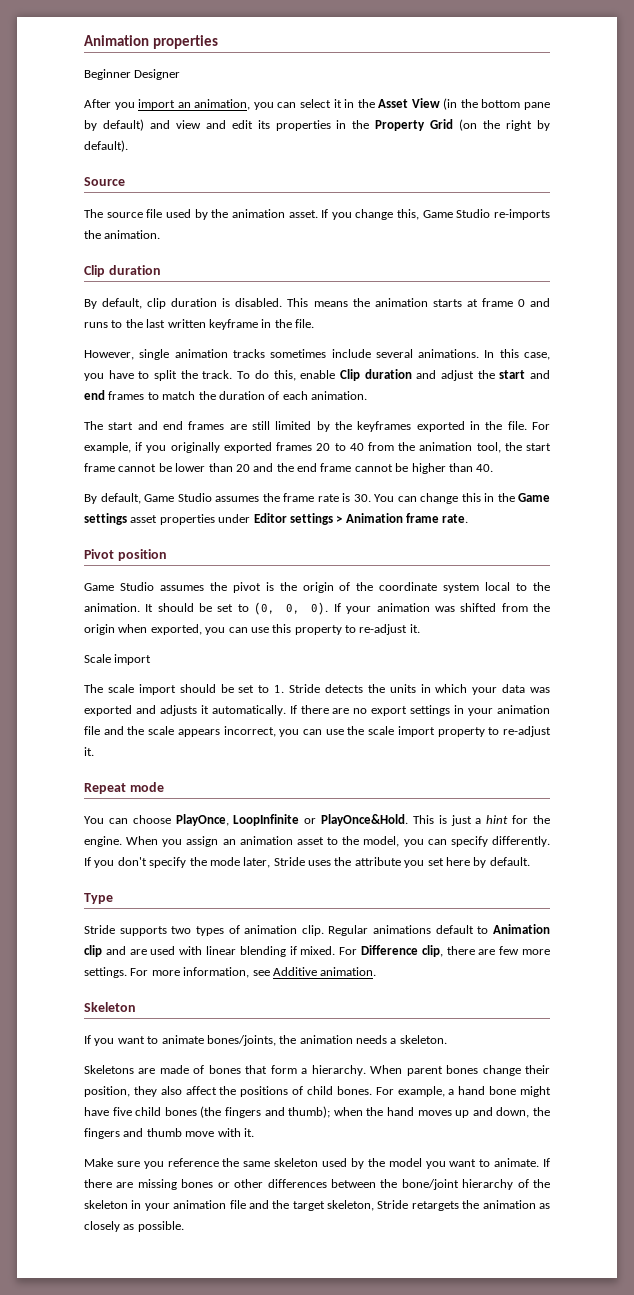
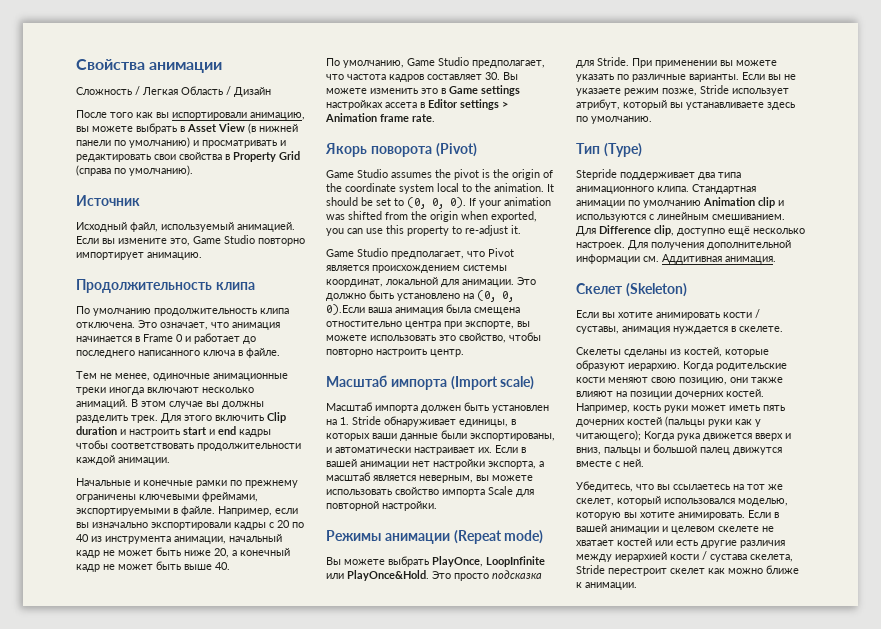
[84,35,218,49] [84,69,181,80] [84,98,550,110] [84,119,550,131] [84,140,128,152] [84,177,125,186] [84,209,550,220] [84,230,161,239] [84,265,161,277] [84,298,550,309] [84,319,314,330] [84,349,550,360] [84,369,550,381] [84,390,367,400] [84,421,550,432] [84,442,551,453] [84,463,494,474] [84,493,550,504] [84,513,251,525] Animation properties // Beginner Designer // After you import an animation, you can select it in the Asset View (in the bottom pane by default) and view and edit its properties in the Property Grid (on the right by default). // Source // The source file used by the animation asset. If you change this, Game Studio re-imports the animation. // Clip duration // By default, clip duration is disabled. This means the animation starts at frame 0 and runs to the last written keyframe in the file. // However, single animation tracks sometimes include several animations. In this case, you have to split the track. To do this, enable Clip duration and adjust the start and end frames to match the duration of each animation. // The start and end frames are still limited by the keyframes exported in the file. For example, if you originally exported frames 20 to 40 from the animation tool, the start frame cannot be lower than 20 and the end frame cannot be higher than 40. // By default, Game Studio assumes the frame rate is 30. You can change this in the Game settings asset properties under -> [76,59,223,73] [76,86,271,97] [76,110,305,120] [76,123,298,134] [76,137,286,148] [76,151,300,162] [76,165,193,176] [76,195,140,206] [76,222,295,232] [76,235,305,246] [76,252,202,260] [76,279,255,293] [76,306,289,316] [76,320,280,330] [76,333,256,344] [76,348,280,358] [76,371,288,381] [76,387,254,395] [76,399,264,409] [76,412,286,423] [76,426,271,437] [76,440,301,451] [76,455,170,465] [76,478,298,488] [76,492,258,502] [76,506,298,516] [76,520,304,530] [76,534,282,544] [76,547,290,558] [76,561,230,572] [326,57,545,68] [326,72,518,82] [326,85,520,96] [326,100,425,110] Свойства анимации // Сложность / Легкая Область / Дизайн // После того как вы испортировали анимацию, вы можете выбрать в Asset View (в нижней панели по умолчанию) и просматривать и редактировать свои свойства в Property Grid (справа по умолчанию). // Источник // Исходный файл, используемый анимацией. Если вы измените это, Game Studio повторно импортирует анимацию. // Продолжительность клипа // По умолчанию продолжительность клипа отключена. Это означает, что анимация начинается в Frame 0 и работает до последнего написанного ключа в файле. // Тем не менее, одиночные анимационные треки иногда включают несколько анимаций. В этом случае вы должны разделить трек. Для этого включить Clip duration и настроить start и end кадры чтобы соответствовать продолжительности каждой анимации. // Начальные и конечные рамки по прежнему ограничены ключевыми фреймами, экспортируемыми в файле. Например, если вы изначально экспортировали кадры с 20 по 40 из инструмента анимации, начальный кадр не может быть ниже 20, а конечный кадр не может быть выше 40. // По умолчанию, Game Studio предполагает, что частота кадров составляет 30. Вы можете изменить это в Game settings настройках ассета в
[84,549,167,561] Pivot position -> [325,143,477,157] Якорь поворота (Pivot)
[84,654,152,665] [84,684,550,695] [84,705,550,716] [84,726,551,737] [84,747,94,756] [84,782,164,794] [84,814,551,826] [84,836,550,847] [84,857,530,868] [84,893,113,904] [84,924,550,936] [84,945,551,957] [84,967,377,978] [84,1002,136,1012] [84,1035,447,1046] [84,1065,550,1076] [84,1086,551,1097] [84,1106,551,1118] [84,1128,254,1139] [84,1158,551,1169] [84,1179,550,1190] [84,1200,550,1211] [84,1221,184,1232] Scale import // The scale import should be set to 1. Stride detects the units in which your data was exported and adjusts it automatically. If there are no export settings in your animation file and the scale appears incorrect, you can use the scale import property to re-adjust it. // Repeat mode // You can choose PlayOnce, LoopInfinite or PlayOnce&Hold. This is just a hint for the engine. When you assign an animation asset to the model, you can specify differently. If you don't specify the mode later, Stride uses the attribute you set here by default. // Type // Stride supports two types of animation clip. Regular animations default to Animation clip and are used with linear blending if mixed. For Difference clip, there are few more settings. For more information, see Additive animation. // Skeleton // If you want to animate bones/joints, the animation needs a skeleton. // Skeletons are made of bones that form a hierarchy. When parent bones change their position, they also affect the positions of child bones. For example, a hand bone might have five child bones (the fingers and thumb); when the hand moves up and down, the fingers and thumb move with it. // Make sure you reference the same skeleton used by the model you want to animate. If there are missing bones or other differences between the bone/joint hierarchy of the skeleton in your animation file and the target skeleton, Stride retargets the animation as closely as possible. -> [326,248,514,259] [326,265,507,273] [326,277,536,287] [326,290,514,302] [326,304,520,315] [326,321,530,329] [326,332,541,343] [326,349,464,357] [326,375,535,390] [326,402,549,413] [326,416,516,427] [326,430,555,441] [326,445,526,455] [326,459,544,469] [326,472,533,483] [326,486,534,497] [326,501,437,511] [326,530,544,544] [326,556,545,567] [326,570,542,581] [576,57,777,68] [576,72,796,82] [576,85,789,96] [576,99,795,110] [576,116,652,124] [576,143,642,157] [576,169,741,180] [576,184,756,194] [576,197,784,208] [576,212,785,222] [576,225,805,236] [576,240,791,250] [576,254,776,264] [576,283,687,297] [576,309,760,320] [576,326,783,334] [576,347,769,357] [576,360,787,371] [576,377,783,385] [576,389,764,399] [576,403,785,413] [576,416,761,427] [576,430,791,441] [576,444,782,455] [576,459,644,467] [576,481,783,492] [576,496,788,506] [576,510,779,520] [576,524,774,534] [576,538,785,548] [576,551,793,562] [576,565,799,576] [576,582,637,590] Game Studio предполагает, что Pivot является происхождением системы координат, локальной для анимации. Это должно быть установлено на (0, 0, 0).Если ваша анимация была смещена отностительно центра при экспорте, вы можете использовать это свойство, чтобы повторно настроить центр. // Масштаб импорта (Import scale) // Масштаб импорта должен быть установлен на 1. Stride обнаруживает единицы, в которых ваши данные были экспортированы, и автоматически настраивает их. Если в вашей анимации нет настройки экспорта, а масштаб является неверным, вы можете использовать свойство импорта Scale для повторной настройки. // Режимы анимации (Repeat mode) // Вы можете выбрать PlayOnce, LoopInfinite или PlayOnce&Hold. Это просто подсказка для Stride. При применении вы можете указать по различные варианты. Если вы не указаете режим позже, Stride использует атрибут, который вы устанавливаете здесь по умолчанию. // Тип (Type) // Stepride поддерживает два типа анимационного клипа. Стандартная анимации по умолчанию Animation clip и используются с линейным смешиванием. Для Difference clip, доступно ещё несколько настроек. Для получения дополнительной информации см. Аддитивная анимация. // Скелет (Skeleton) // Если вы хотите анимировать кости / суставы, анимация нуждается в скелете. // Скелеты сделаны из костей, которые образуют иерархию. Когда родительские кости меняют свою позицию, они также влияют на позиции дочерних костей. Например, кость руки может иметь пять дочерних костей (пальцы руки как у читающего); Когда рука движется вверх и вниз, пальцы и большой палец движутся вместе с ней. // Убедитесь, что вы ссылаетесь на тот же скелет, который использовался моделью, которую вы хотите анимировать. Если в вашей анимации и целевом скелете не хватает костей или есть другие различия между иерархией кости / сустава скелета, Stride перестроит скелет как можно ближе к анимации.

